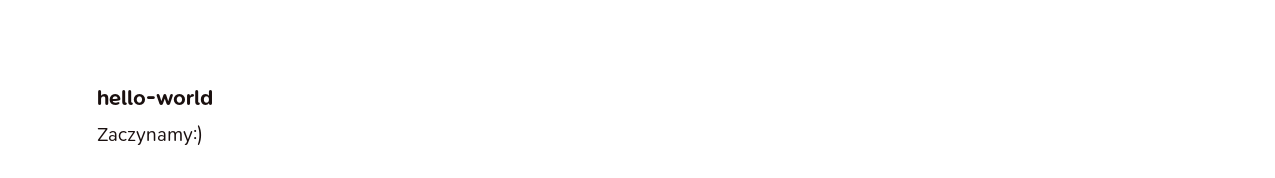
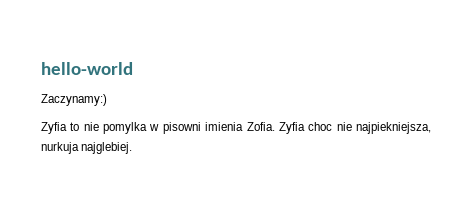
(203, 135) none -> [41,122,432,134] [41,142,133,154] // Zyfia to nie pomylka w pisowni imienia Zofia. Zyfia choc nie najpiekniejsza, nurkuja najglebiej.

